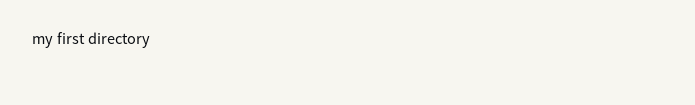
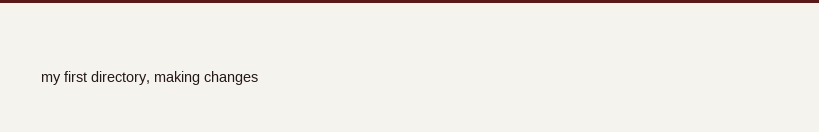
[87,32,150,48] directory -> [91,71,258,85] directory, making changes

